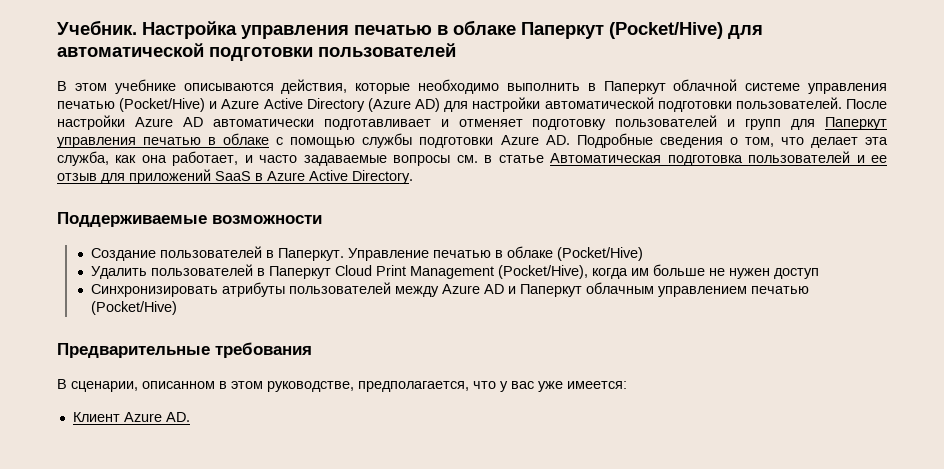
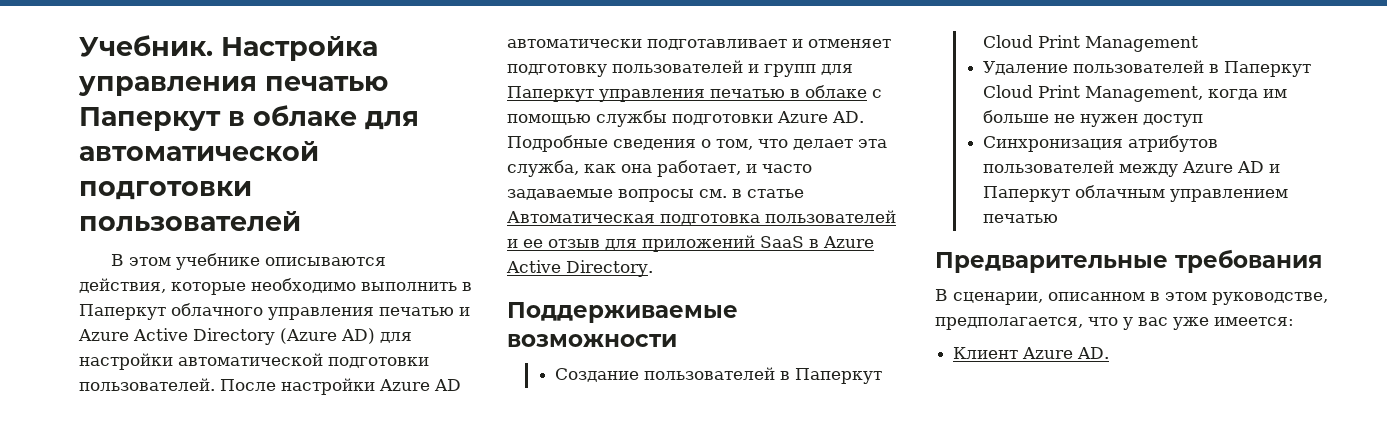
[437,20,723,39] в облаке Паперкут (Pocket/Hive) -> [79,105,357,131] Паперкут в облаке
[673,79,888,94] [57,98,206,112] облачной системе управления печатью (Pocket/Hive) -> [171,303,454,320] облачного управления печатью
[277,246,643,261] [90,264,588,279] Паперкут. Управление печатью в облаке (Pocket/Hive) // Удалить пользователей в Паперкут Cloud Print Management (Pocket/Hive), -> [795,368,883,384] [983,35,1199,52] [983,60,1312,77] [983,85,1204,102] Паперкут Cloud Print Management // Удаление пользователей в Паперкут Cloud Print Management,
[90,282,285,297] Синхронизировать атрибуты -> [983,135,1219,152] Синхронизация атрибутов
[90,301,177,315] (Pocket/Hive) -> (1059, 218) none

